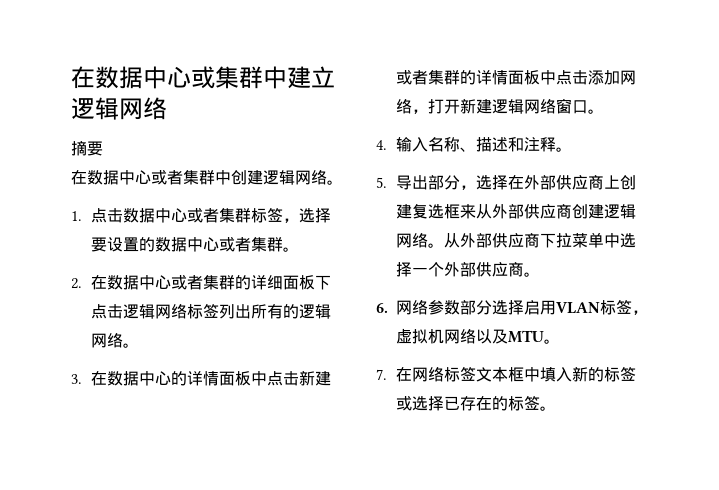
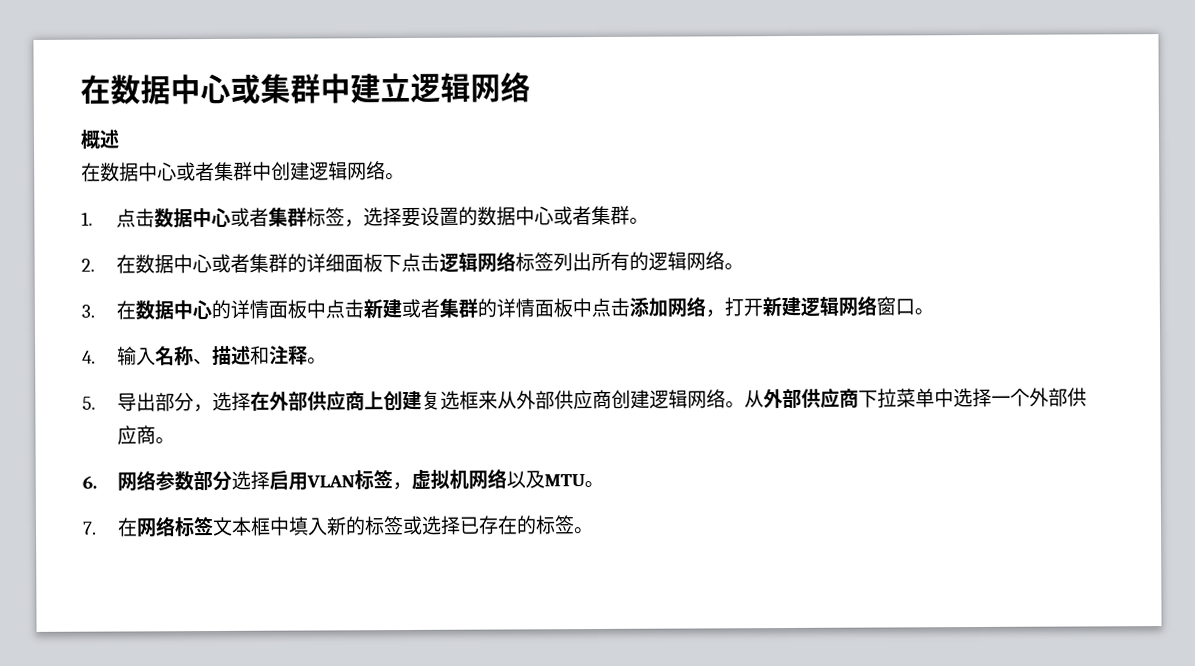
[71,140,103,156] 摘要 -> [80,129,120,150] 概述

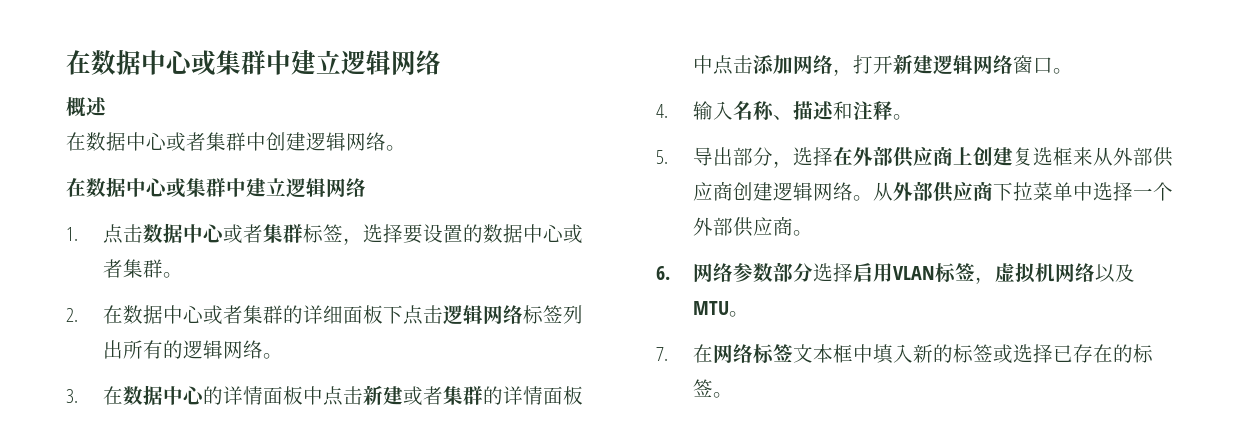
(405, 176) none -> [66,177,366,198] // 在数据中心或集群中建立逻辑网络

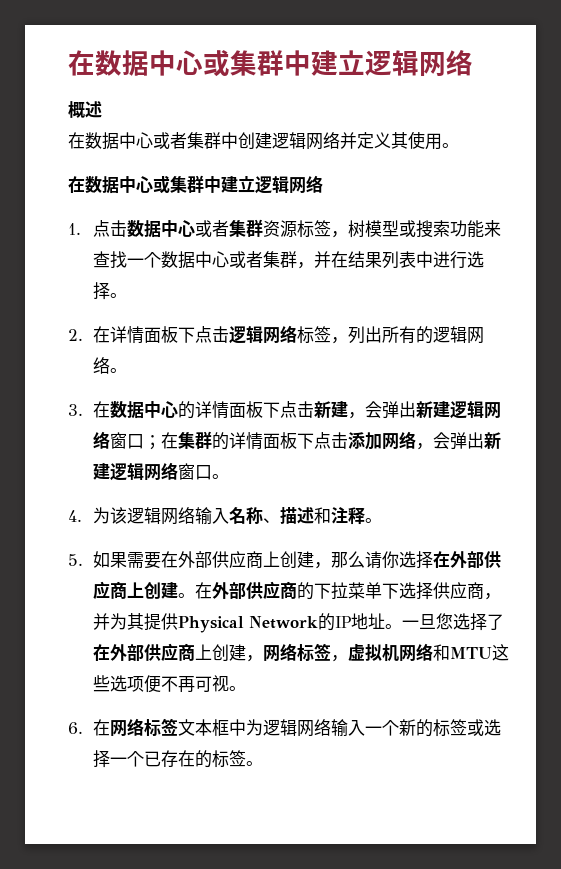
(386, 141) none -> [340,131,442,150] 并定义其使用
[302,224,583,245] [102,259,183,278] [66,305,343,325] 标签，选择要设置的数据中心或者集群。 // 2.在数据中心或者集群的详细 -> [262,220,501,238] [92,251,484,269] [92,282,127,300] [68,326,144,344] 资源标签，树模型或搜索功能来查找一个数据中心或者集群，并在结果列表中进行选择。 // 2.在详情
(563, 314) none -> [330,337,348,344] ，
[302,386,323,405] 中 -> [262,402,280,418] 下
[402,386,443,406] 或者 -> [347,401,501,419] [92,431,178,450] ，会弹出新建逻辑网络窗口；在
[692,55,713,74] 中 -> [296,433,314,449] 下
[852,55,893,74] 打开 -> [432,432,484,450] 会弹出
(668, 111) none -> [92,507,195,525] 为该逻辑网络
[692,147,793,168] 导出部分， -> [92,551,399,569] 如果需要在外部供应商上创建，那么请你
[1012,147,1173,167] [692,181,1173,203] [692,217,813,237] [656,262,1135,284] [692,301,749,317] [656,347,668,361] 复选框来从外部供应商创建逻辑网络。从外部供应商下拉菜单中选择一个外部供应商。 // 6.网络参数部分选择启用VLAN标签，虚拟机网络以及MTU。 // 7. -> [177,581,501,600] [92,613,504,633] [92,643,509,662] [92,675,246,693] [68,722,83,734] 。在外部供应商的下拉菜单下选择供应商，并为其提供Physical Network的IP地址。一旦您选择了在外部供应商上创建，网络标签，虚拟机网络和MTU这些选项便不再可视。 // 6.
[872,344,913,364] 填入 -> [245,719,399,737] 为逻辑网络输入一个
(1053, 353) none -> [109,751,144,767] 一个

